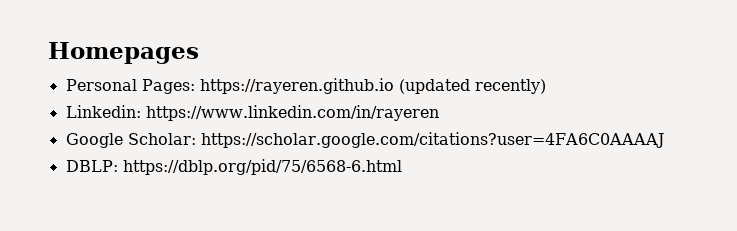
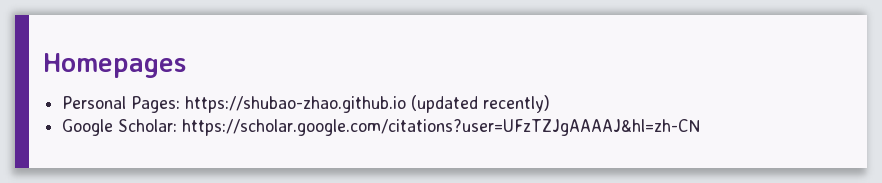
[199,78,394,94] https://rayeren.github.io -> [185,96,407,113] https://shubao-zhao.github.io
[65,105,439,121] // Linkedin: https://www.linkedin.com/in/rayeren -> (551, 104) none
[200,132,664,148] [65,159,402,175] https://scholar.google.com/citations?user=4FA6C0AAAAJ // DBLP: https://dblp.org/pid/75/6568-6.html -> [182,119,701,136] https://scholar.google.com/citations?user=UFzTZJgAAAAJ&hl=zh-CN

